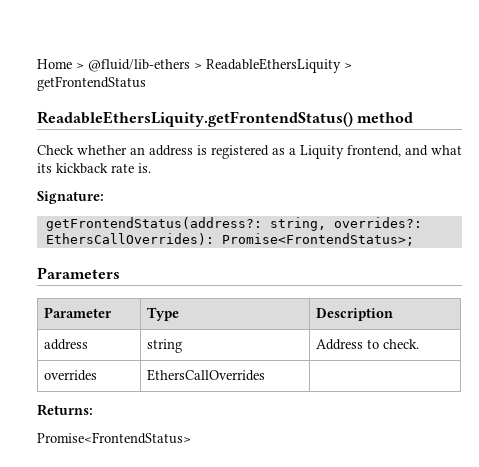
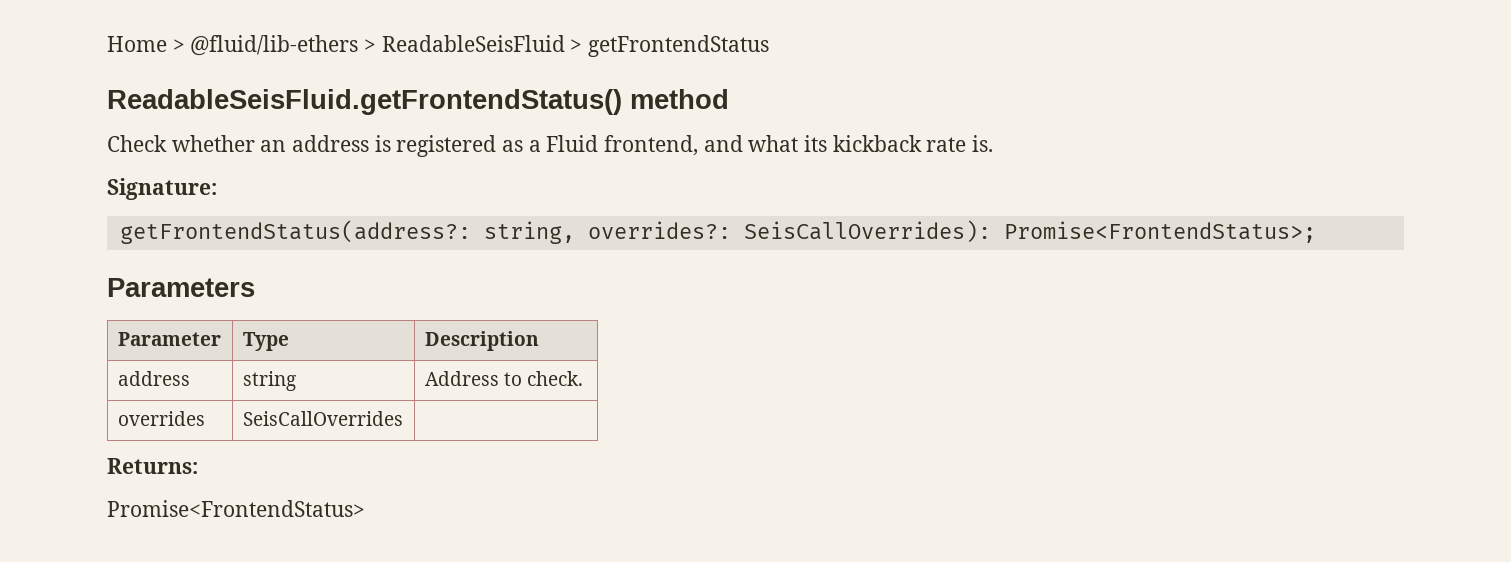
[206,58,341,73] ReadableEthersLiquity -> [381,35,565,52] ReadableSeisFluid
[37,111,353,127] ReadableEthersLiquity.getFrontendStatus() -> [107,89,622,115] ReadableSeisFluid.getFrontendStatus()
[300,145,344,159] Liquity -> [546,135,599,152] Fluid
[45,233,214,245] EthersCallOverrides): -> [743,220,991,243] SeisCallOverrides):
[147,369,266,381] EthersCallOverrides -> [242,411,403,426] SeisCallOverrides

